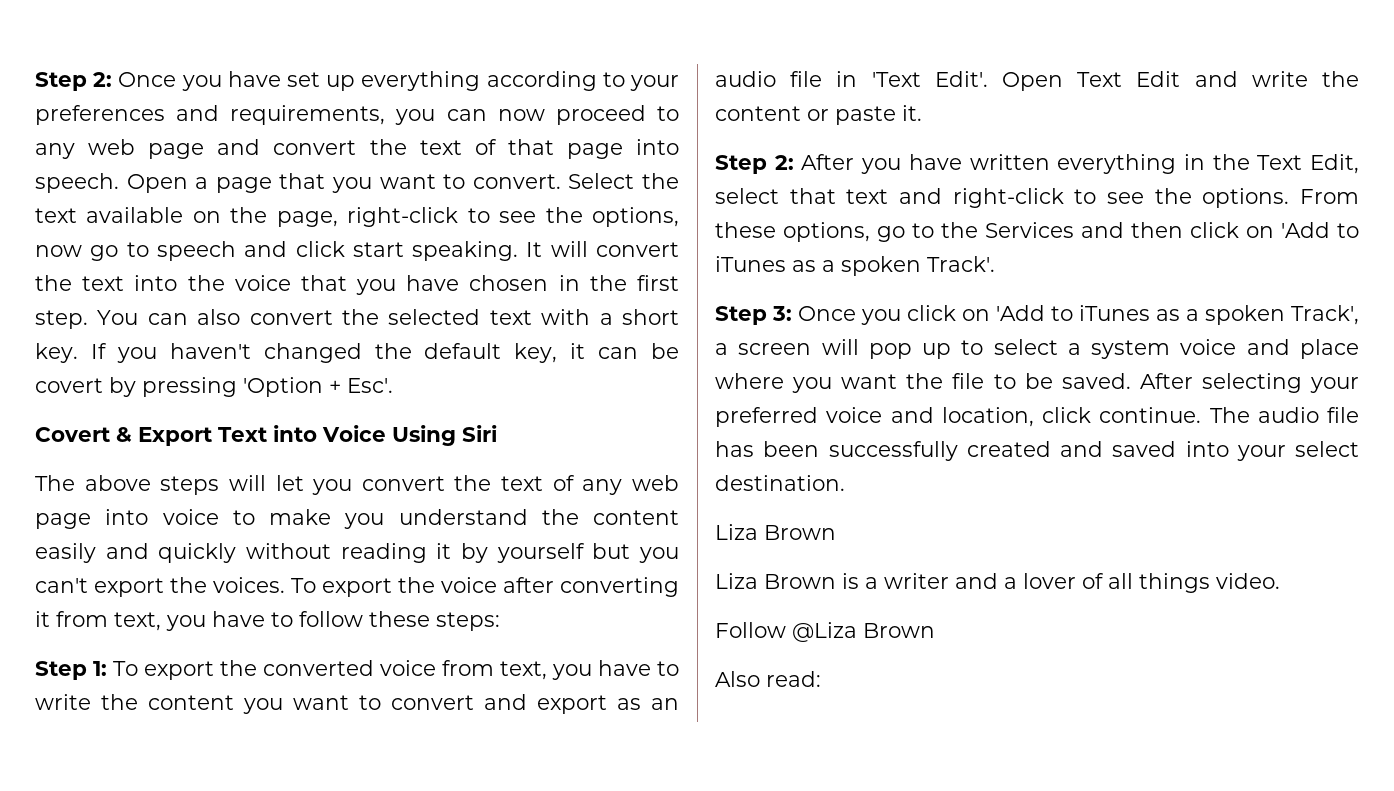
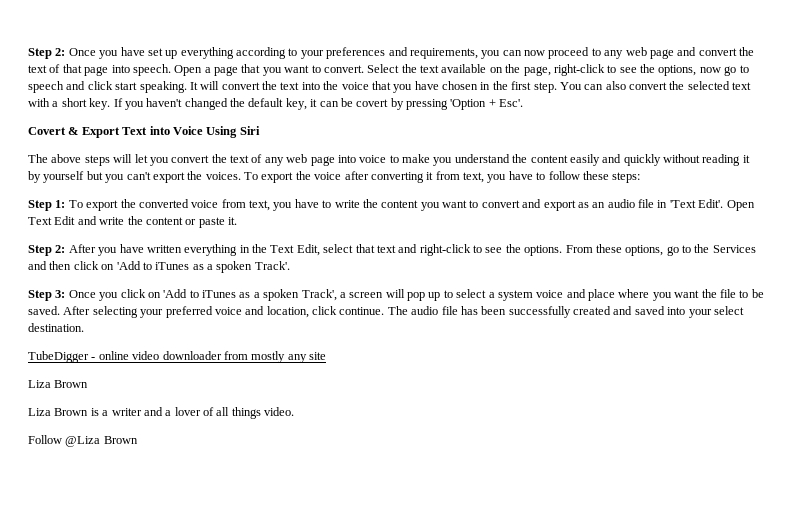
(845, 483) none -> [28,351,326,363] // TubeDigger - online video downloader from mostly any site
[715,671,821,687] // Also read: -> (138, 440) none

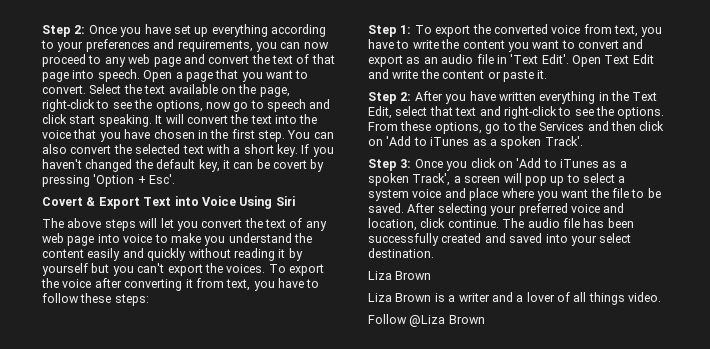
[28,351,326,363] // TubeDigger - online video downloader from mostly any site -> (434, 253) none

